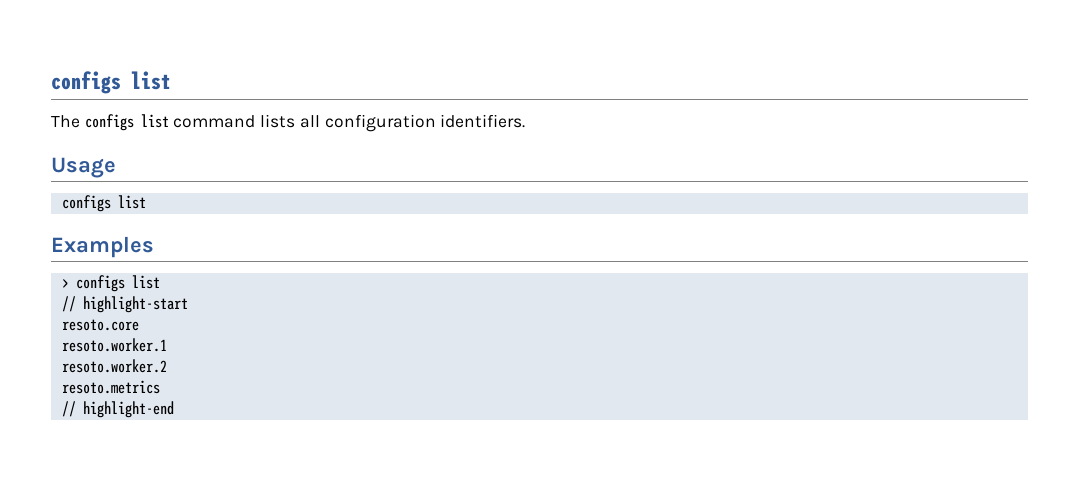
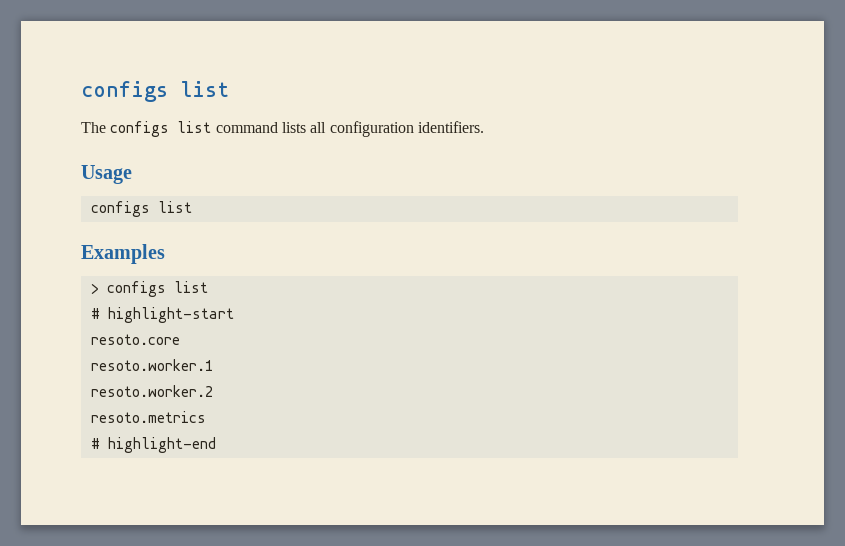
[61,296,76,312] // -> [90,308,100,319] #
[61,401,76,417] // -> [90,438,100,449] #

